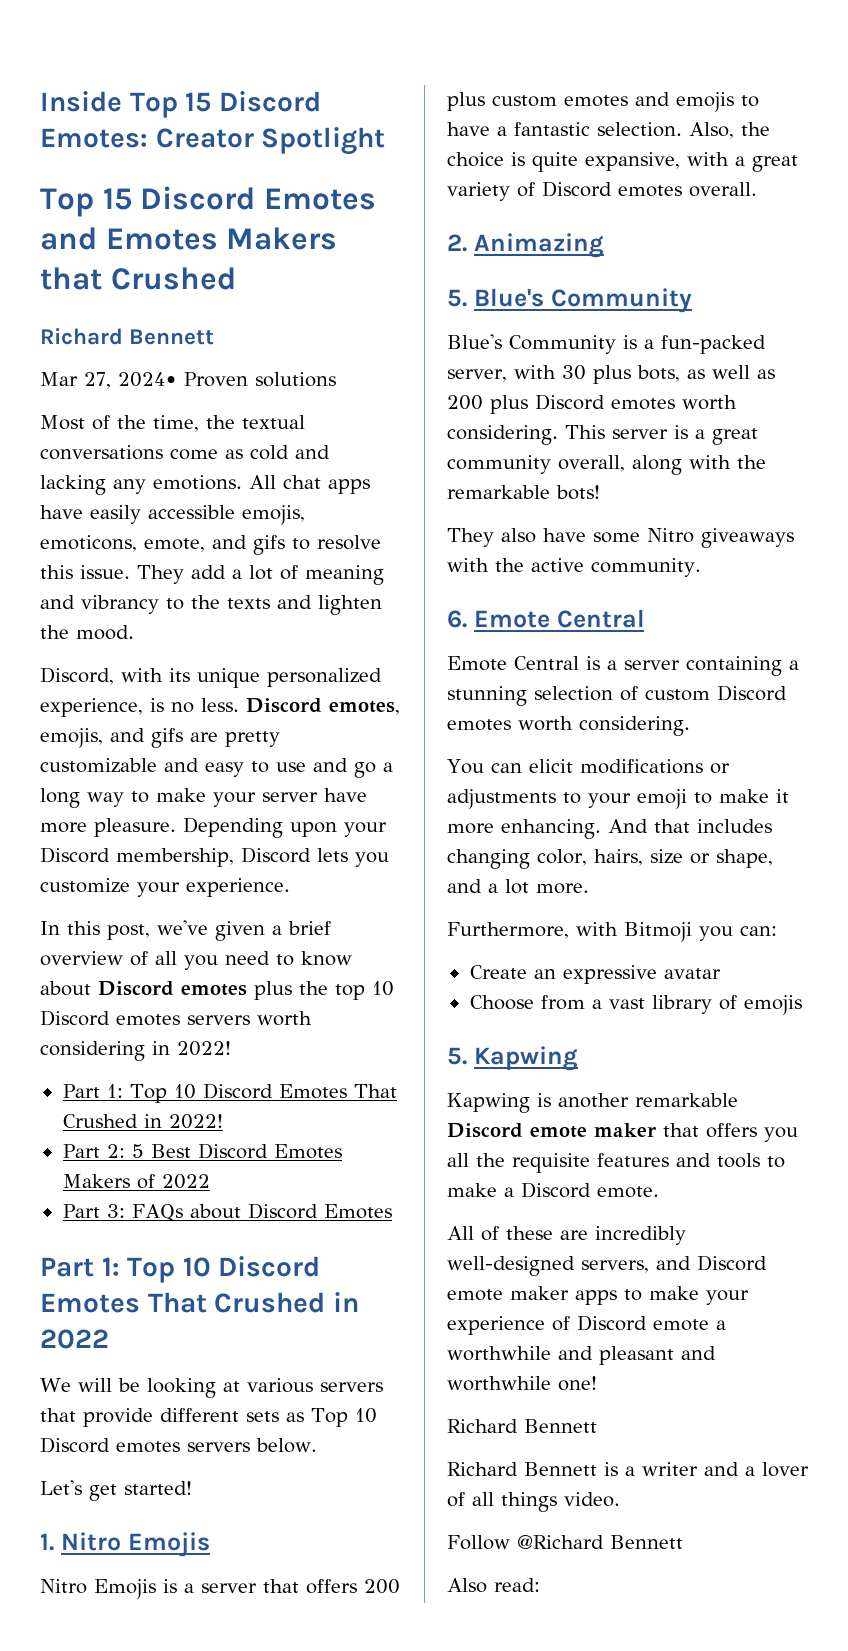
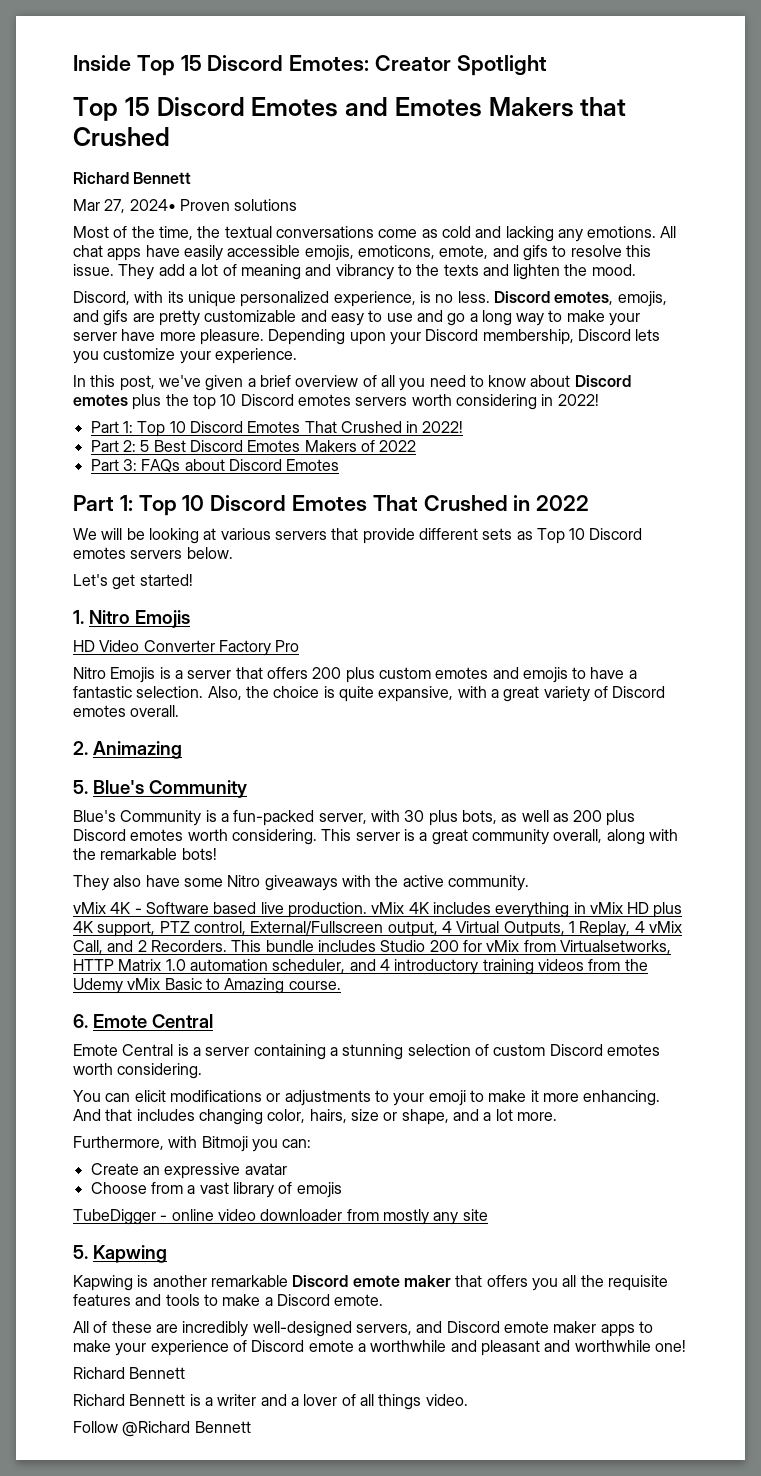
(210, 1544) none -> [73,640,300,656] // HD Video Converter Factory Pro
(701, 567) none -> [73,902,683,918] [73,921,682,937] [73,940,671,954] [73,959,648,975] [73,978,341,994] // vMix 4K - Software based live production. vMix 4K includes everything in vMix HD plus 4K support, PTZ control, External/Fullscreen output, 4 Virtual Outputs, 1 Replay, 4 vMix Call, and 2 Recorders. This bundle includes Studio 200 for vMix from Virtualsetworks, HTTP Matrix 1.0 automation scheduler, and 4 introductory training videos from the Udemy vMix Basic to Amazing course.
(802, 1005) none -> [73,1209,488,1225] // TubeDigger - online video downloader from mostly any site
[447,1578,540,1593] // Also read: -> (251, 1427) none

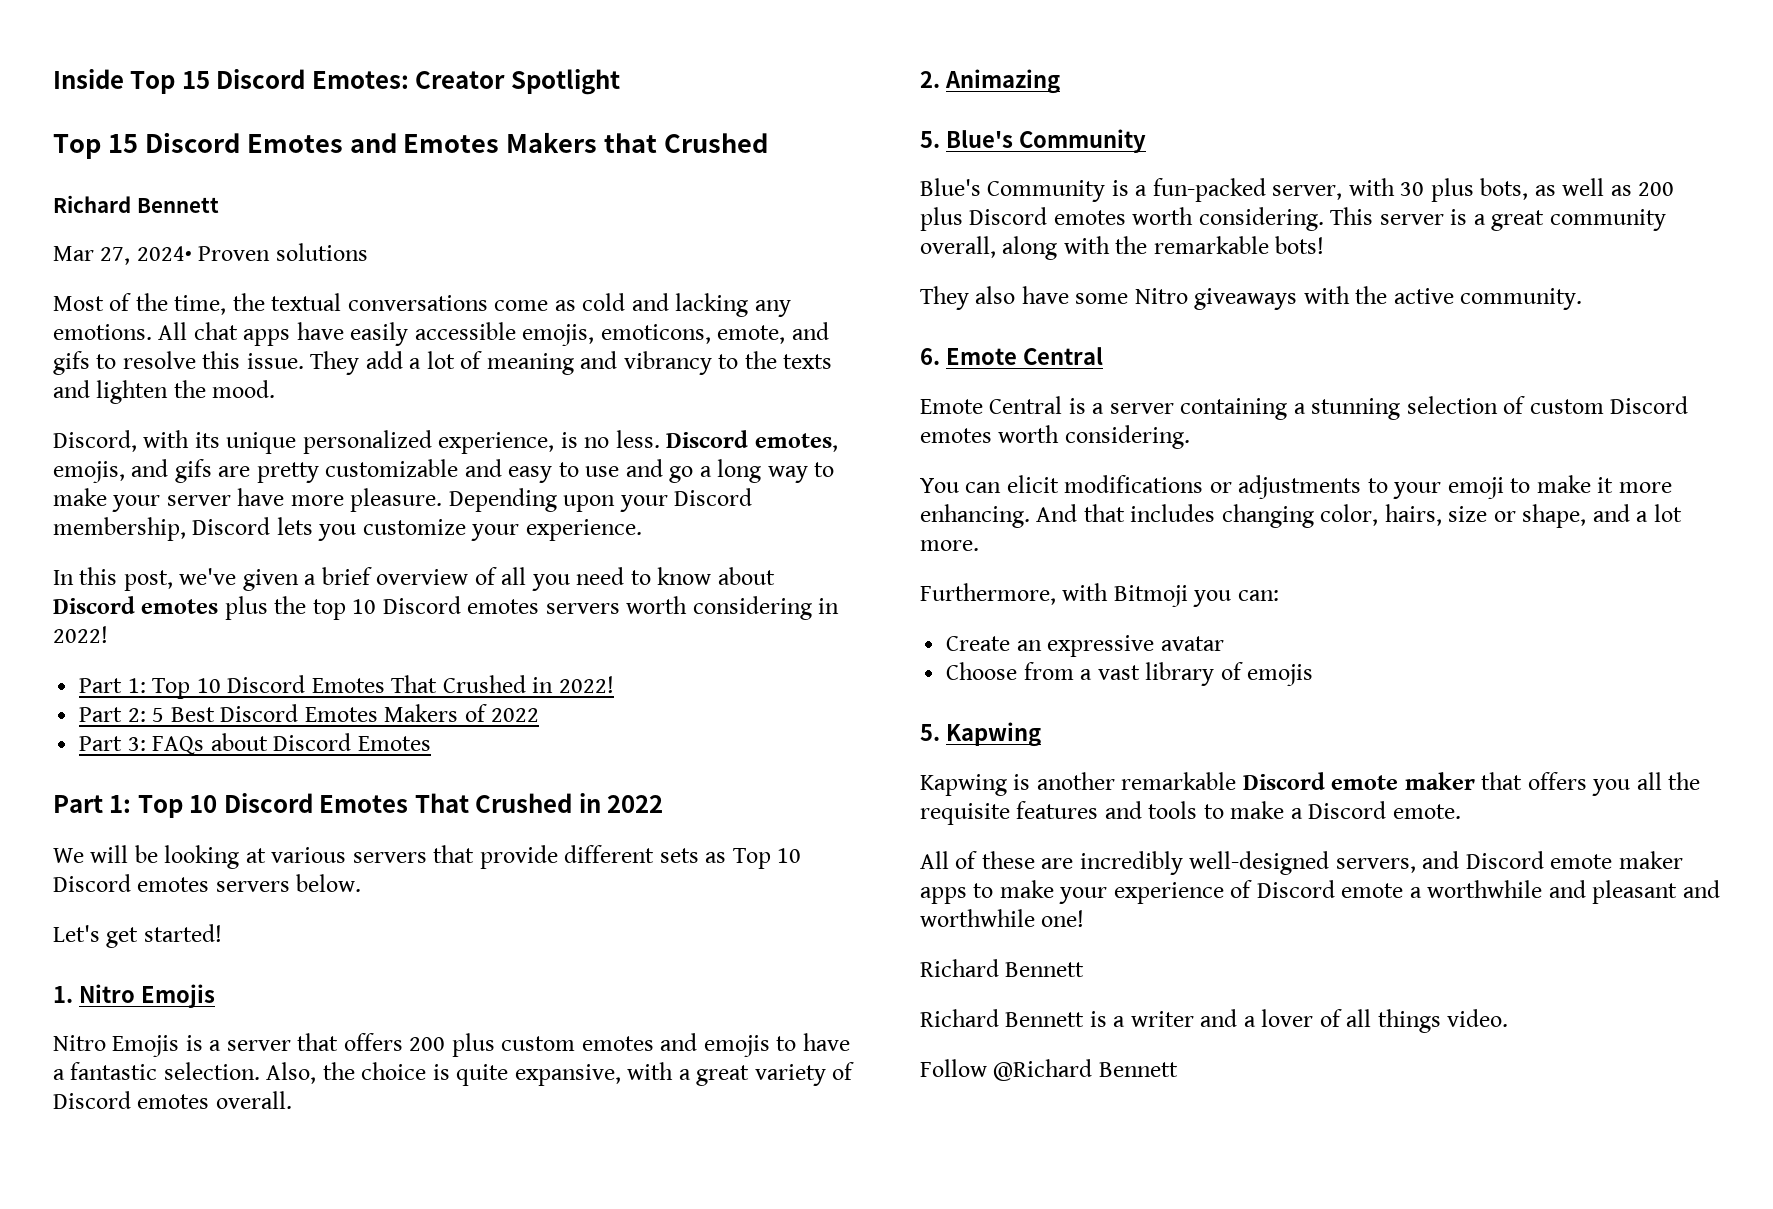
[73,640,300,656] // HD Video Converter Factory Pro -> (215, 996) none
[73,902,683,918] [73,921,682,937] [73,940,671,954] [73,959,648,975] [73,978,341,994] // vMix 4K - Software based live production. vMix 4K includes everything in vMix HD plus 4K support, PTZ control, External/Fullscreen output, 4 Virtual Outputs, 1 Replay, 4 vMix Call, and 2 Recorders. This bundle includes Studio 200 for vMix from Virtualsetworks, HTTP Matrix 1.0 automation scheduler, and 4 introductory training videos from the Udemy vMix Basic to Amazing course. -> (1583, 299) none
[73,1209,488,1225] // TubeDigger - online video downloader from mostly any site -> (1314, 675) none

